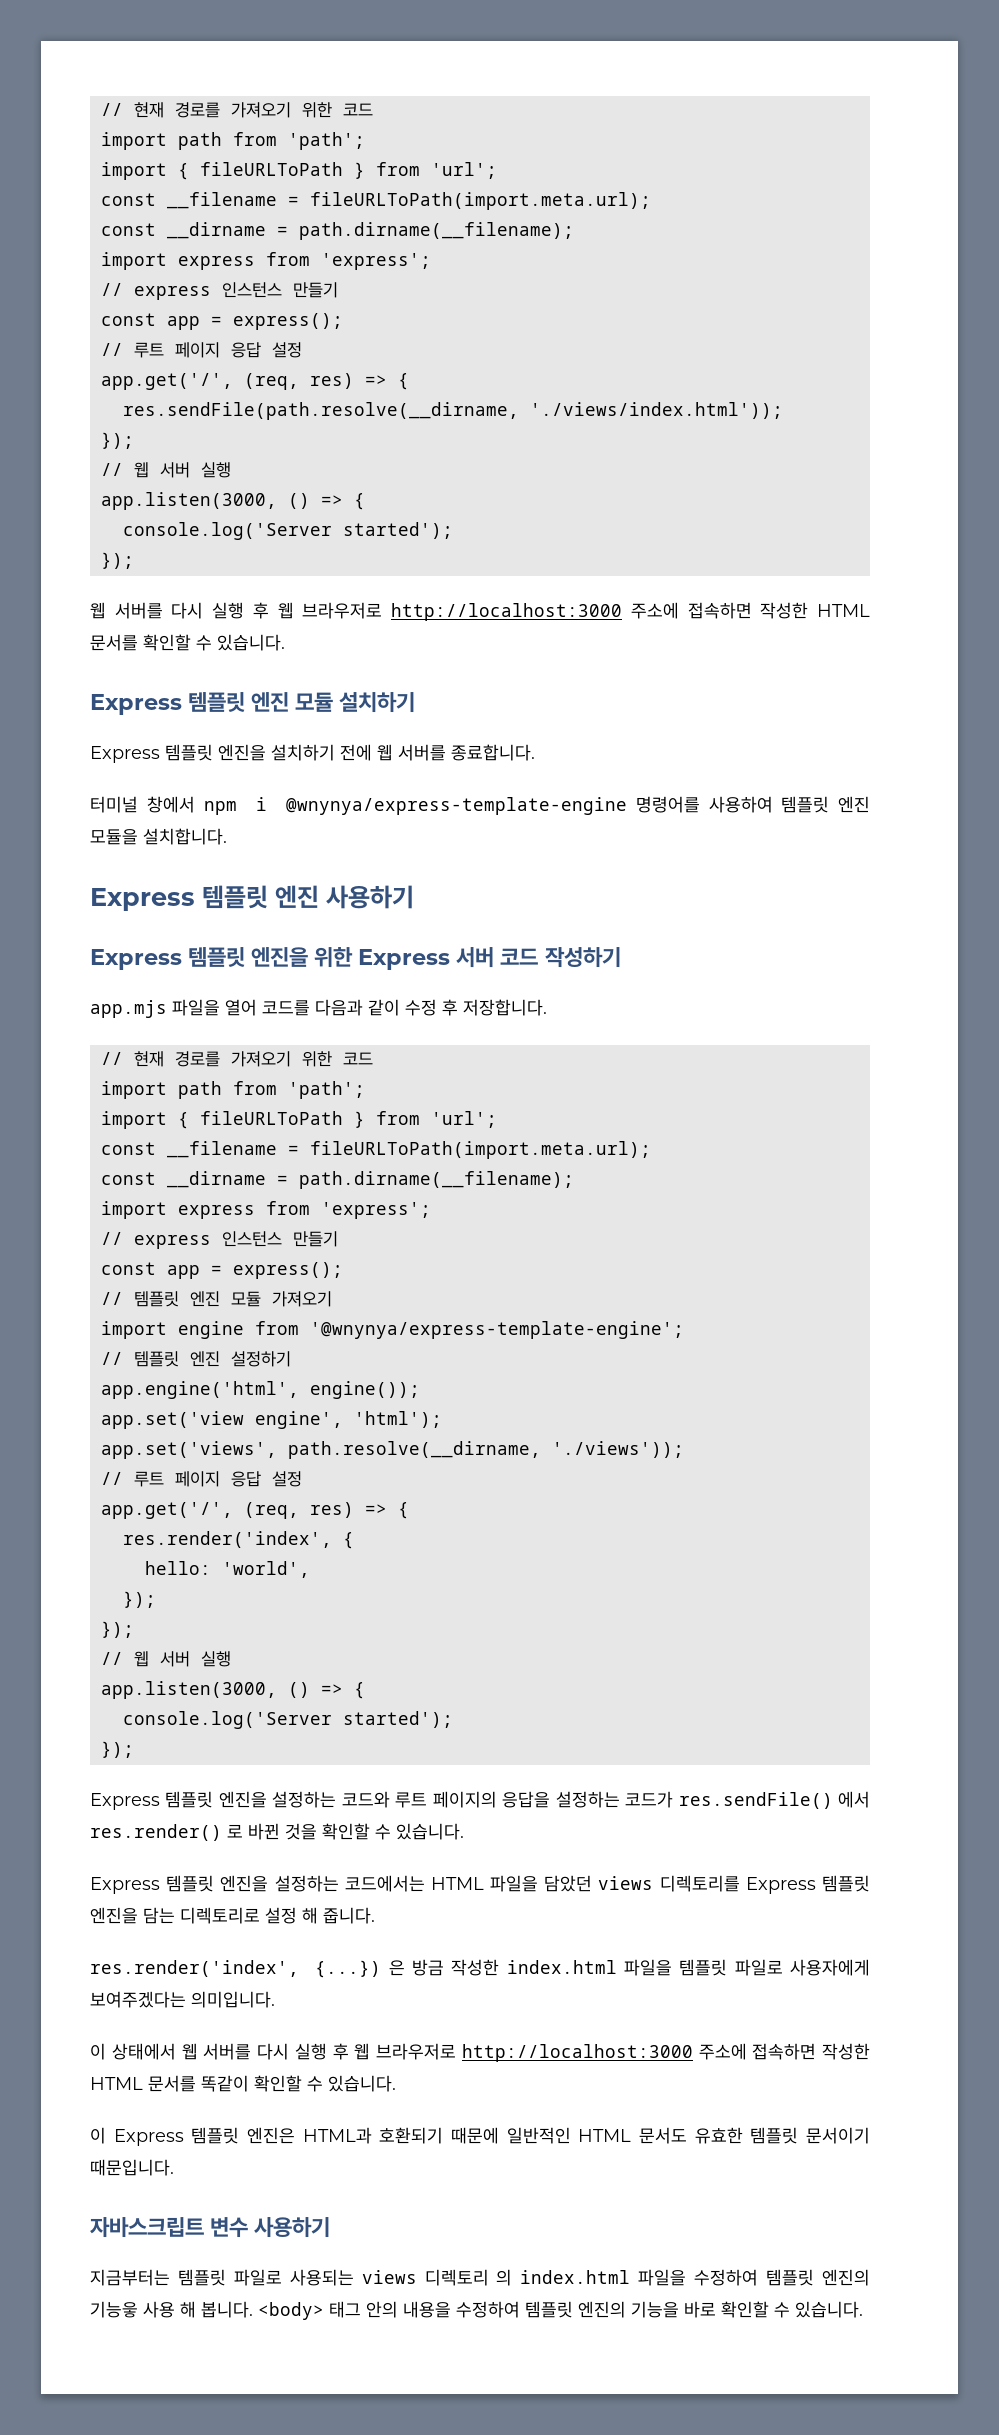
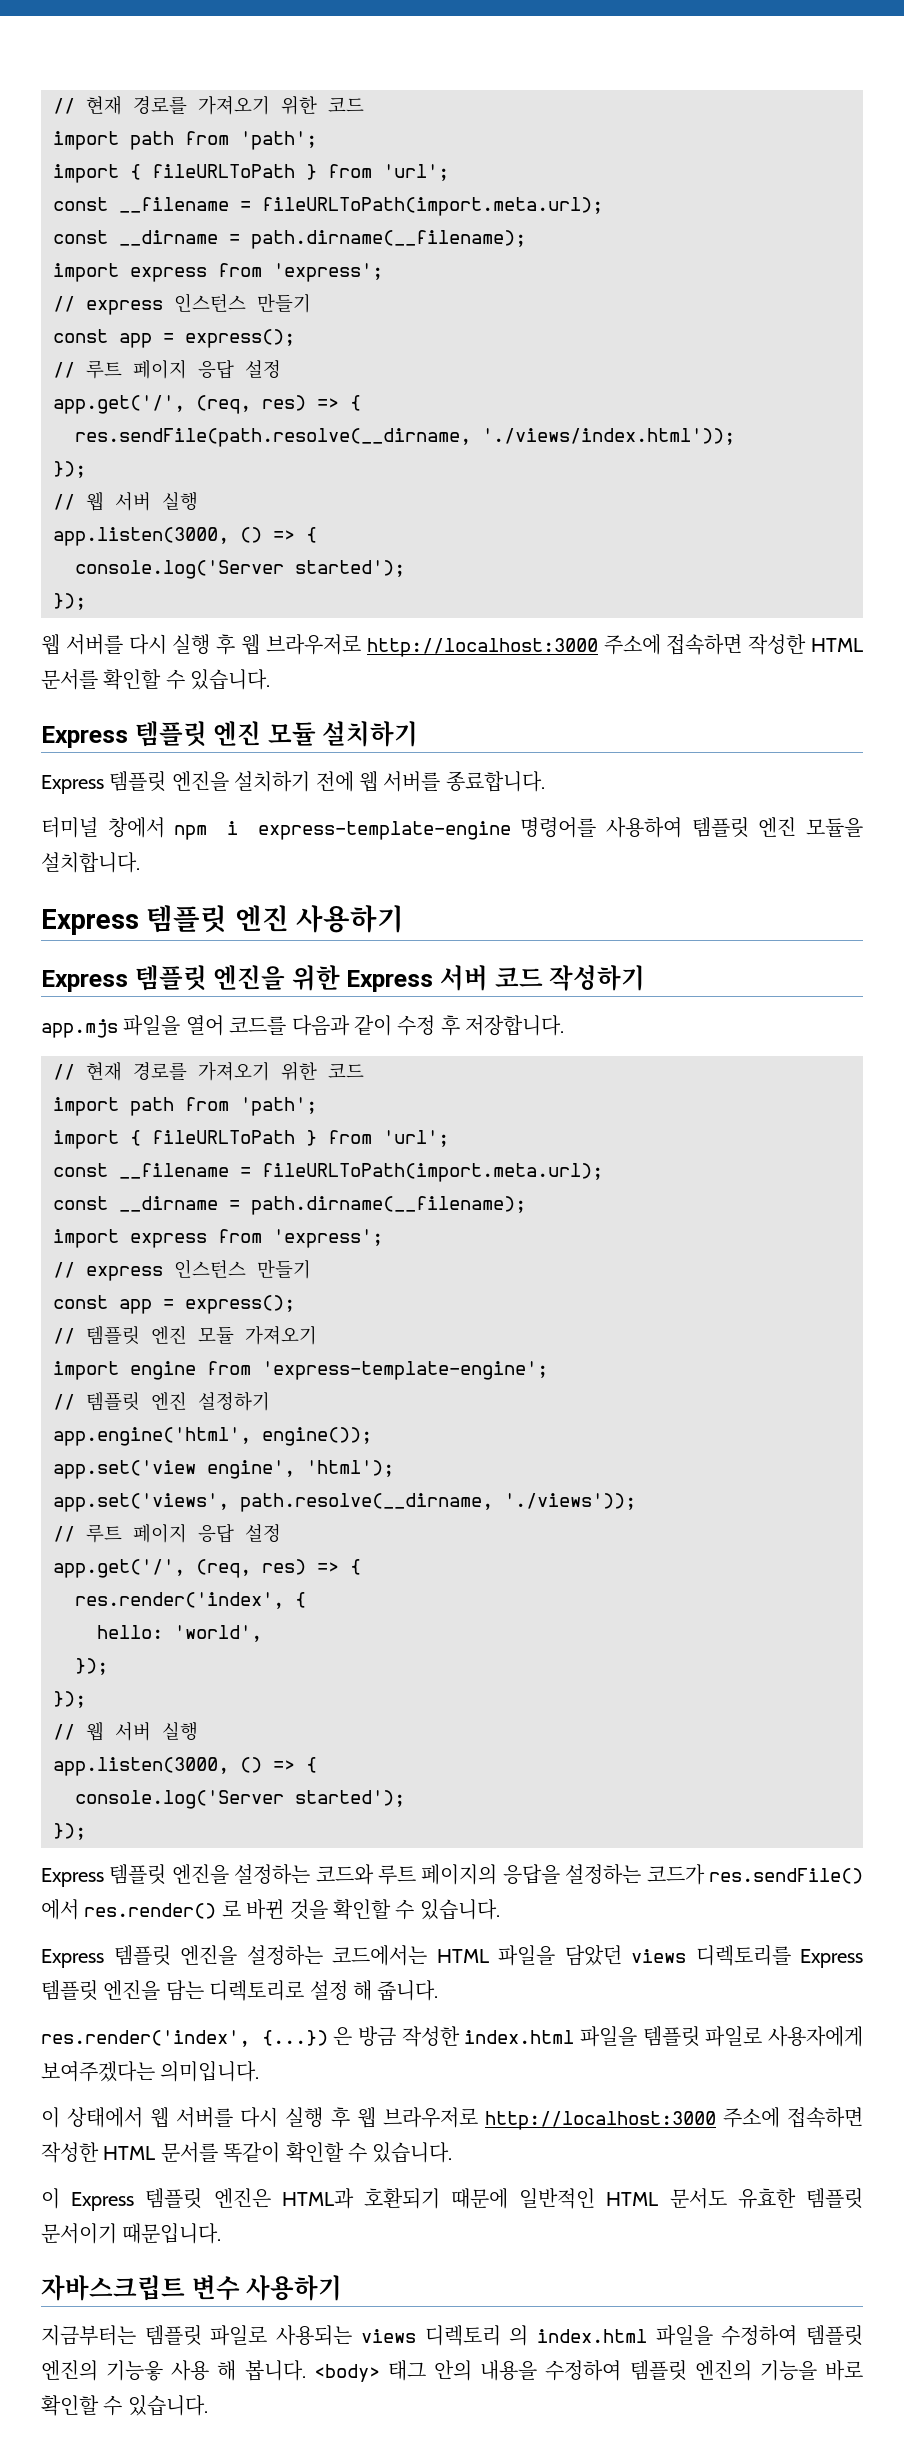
[286,797,627,815] @wnynya/express-template-engine -> [257,821,511,840] express-template-engine
[309,1321,684,1339] '@wnynya/express-template-engine'; -> [262,1361,548,1380] 'express-template-engine';

